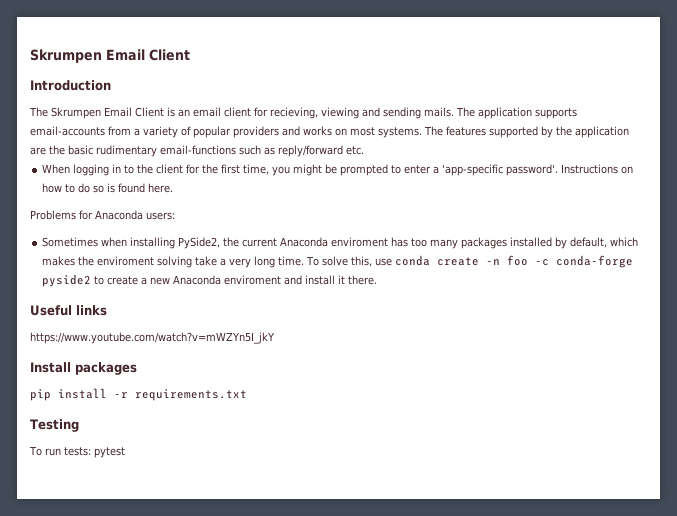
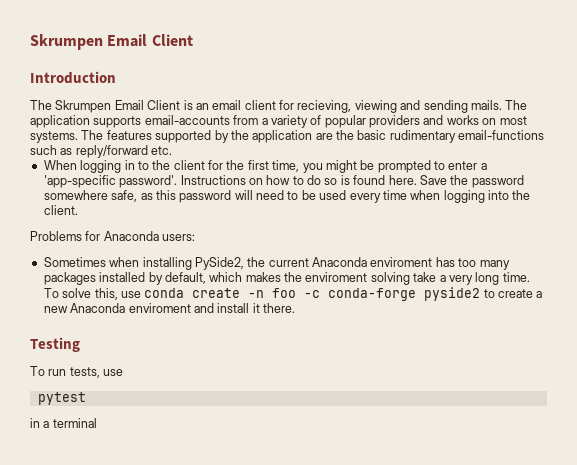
(174, 188) none -> [419,175,524,188] [43,190,531,203] [43,205,78,215] Save the password somewhere safe, as this password will need to be used every time when logging into the client.
[30,305,107,316] [30,332,275,344] [30,362,137,375] [30,388,247,401] // Useful links // https://www.youtube.com/watch?v=mWZYn5I_jkY // Install packages // pip install -r requirements.txt -> (295, 308) none
[63,447,91,456] tests: -> [69,367,124,378] tests, use //
(125, 452) none -> [30,418,97,428] // in a terminal

